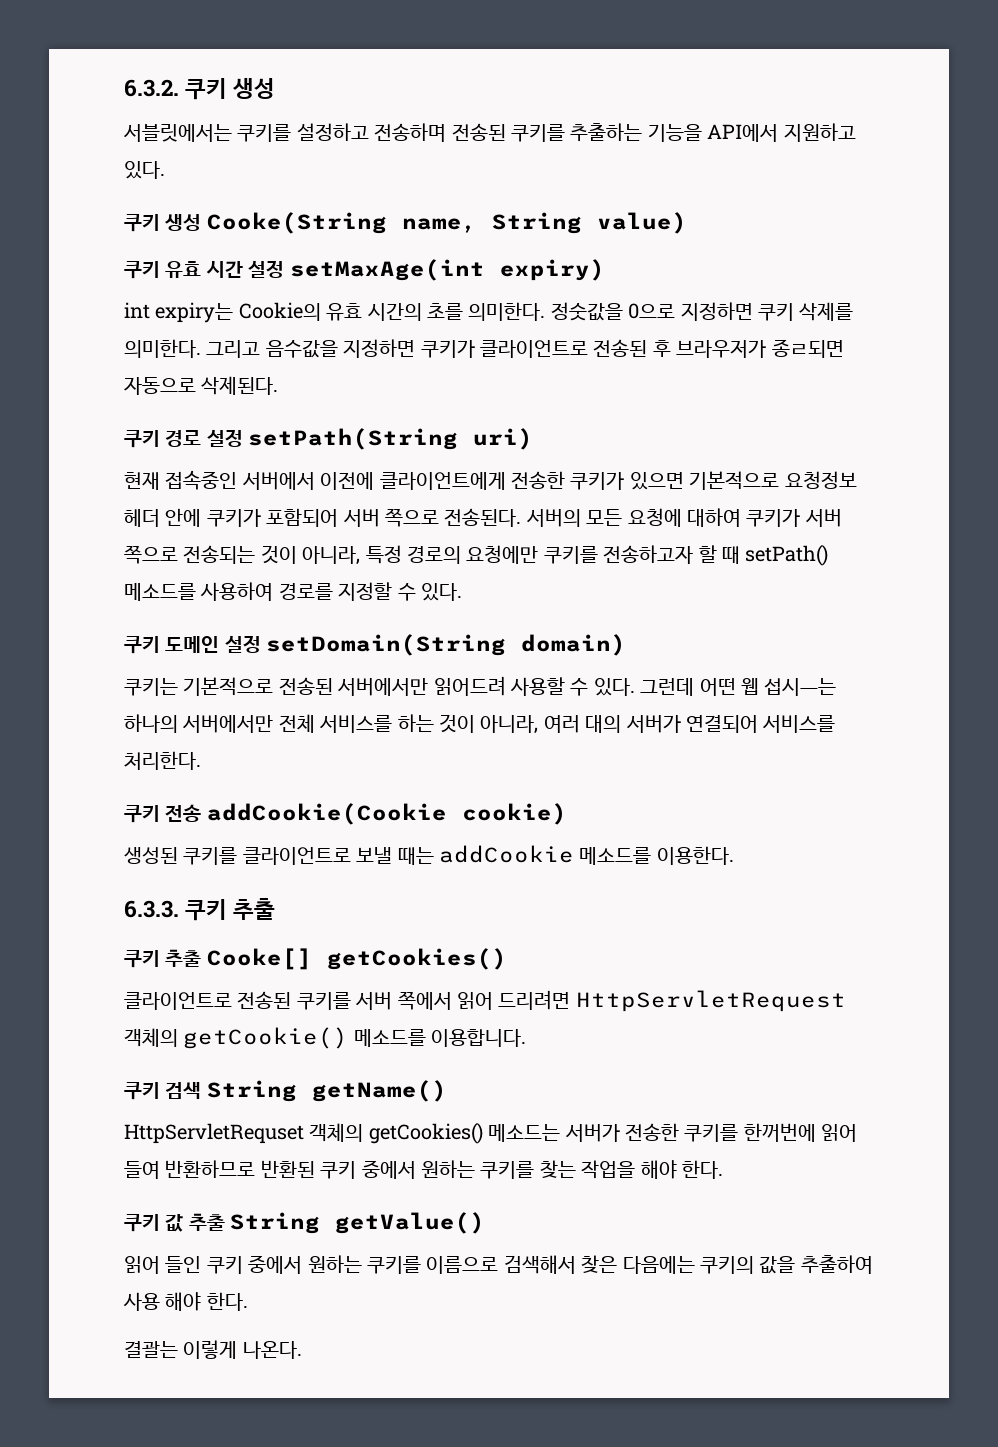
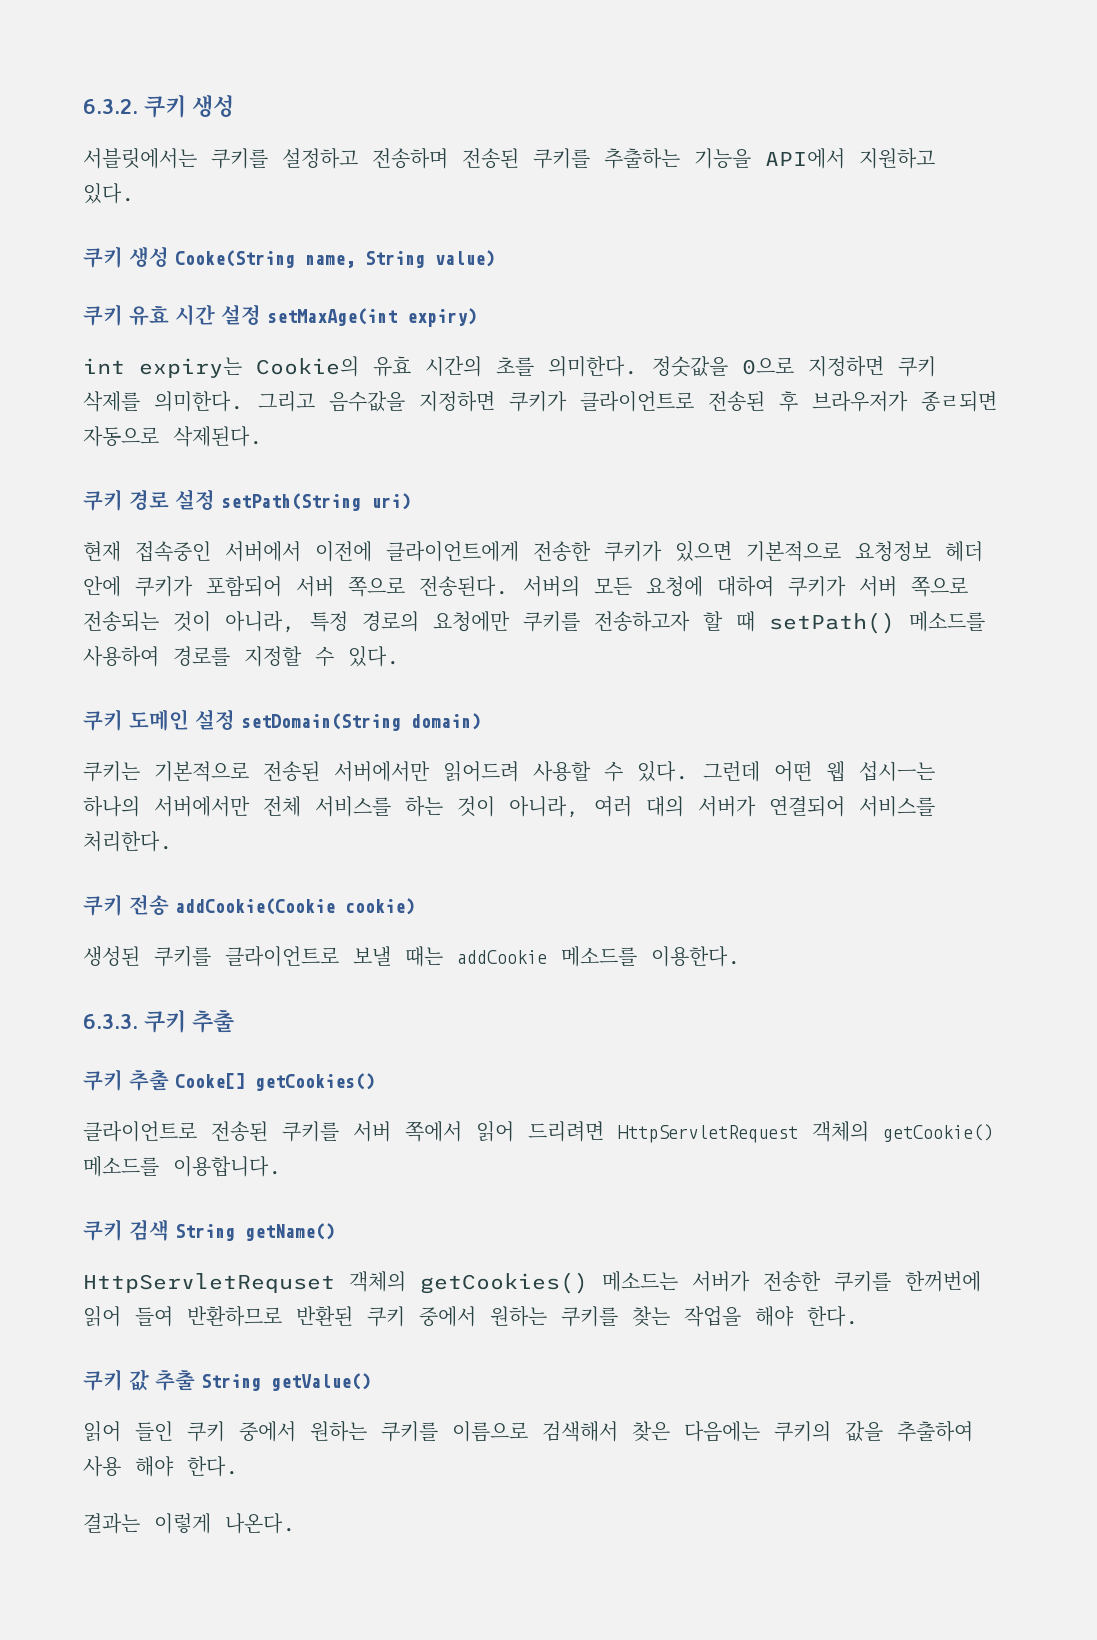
[124,1341,178,1358] 결괄는 -> [83,1513,140,1534] 결과는

